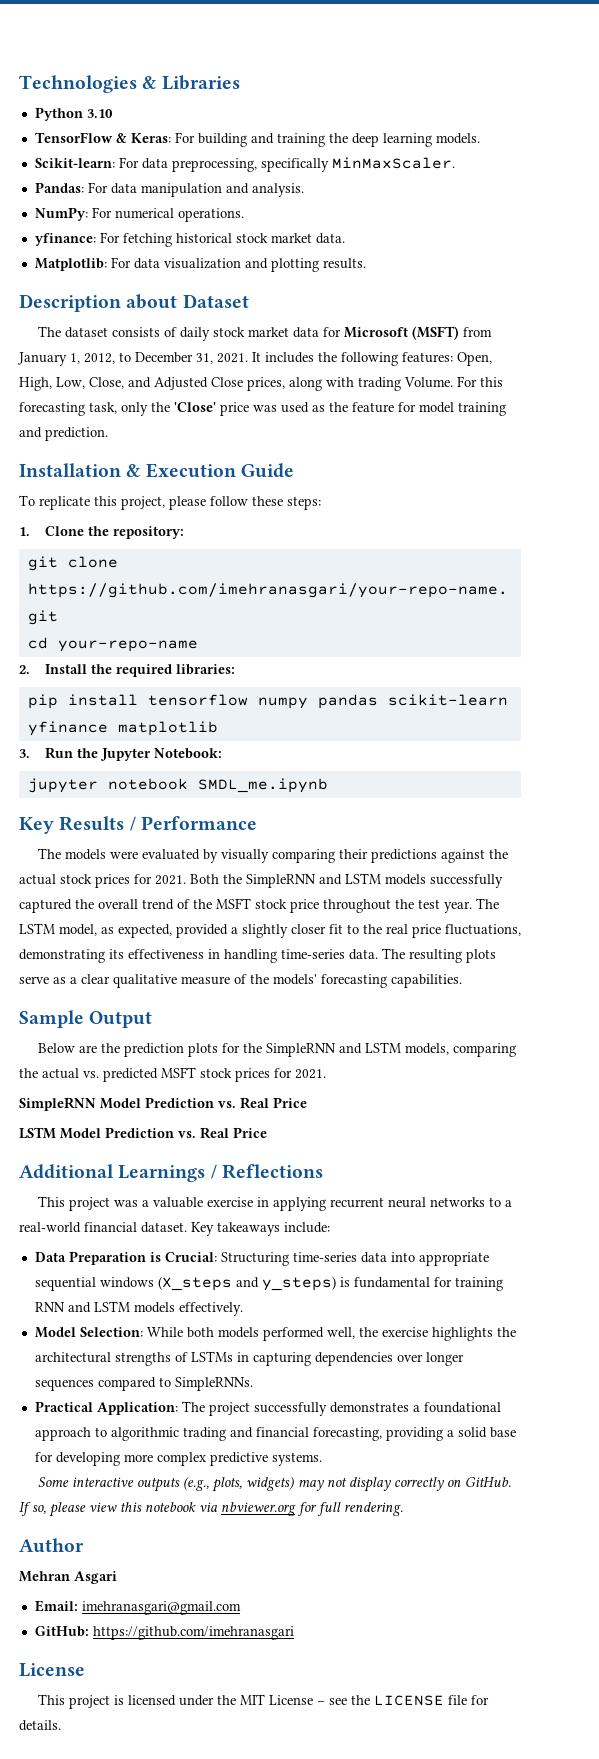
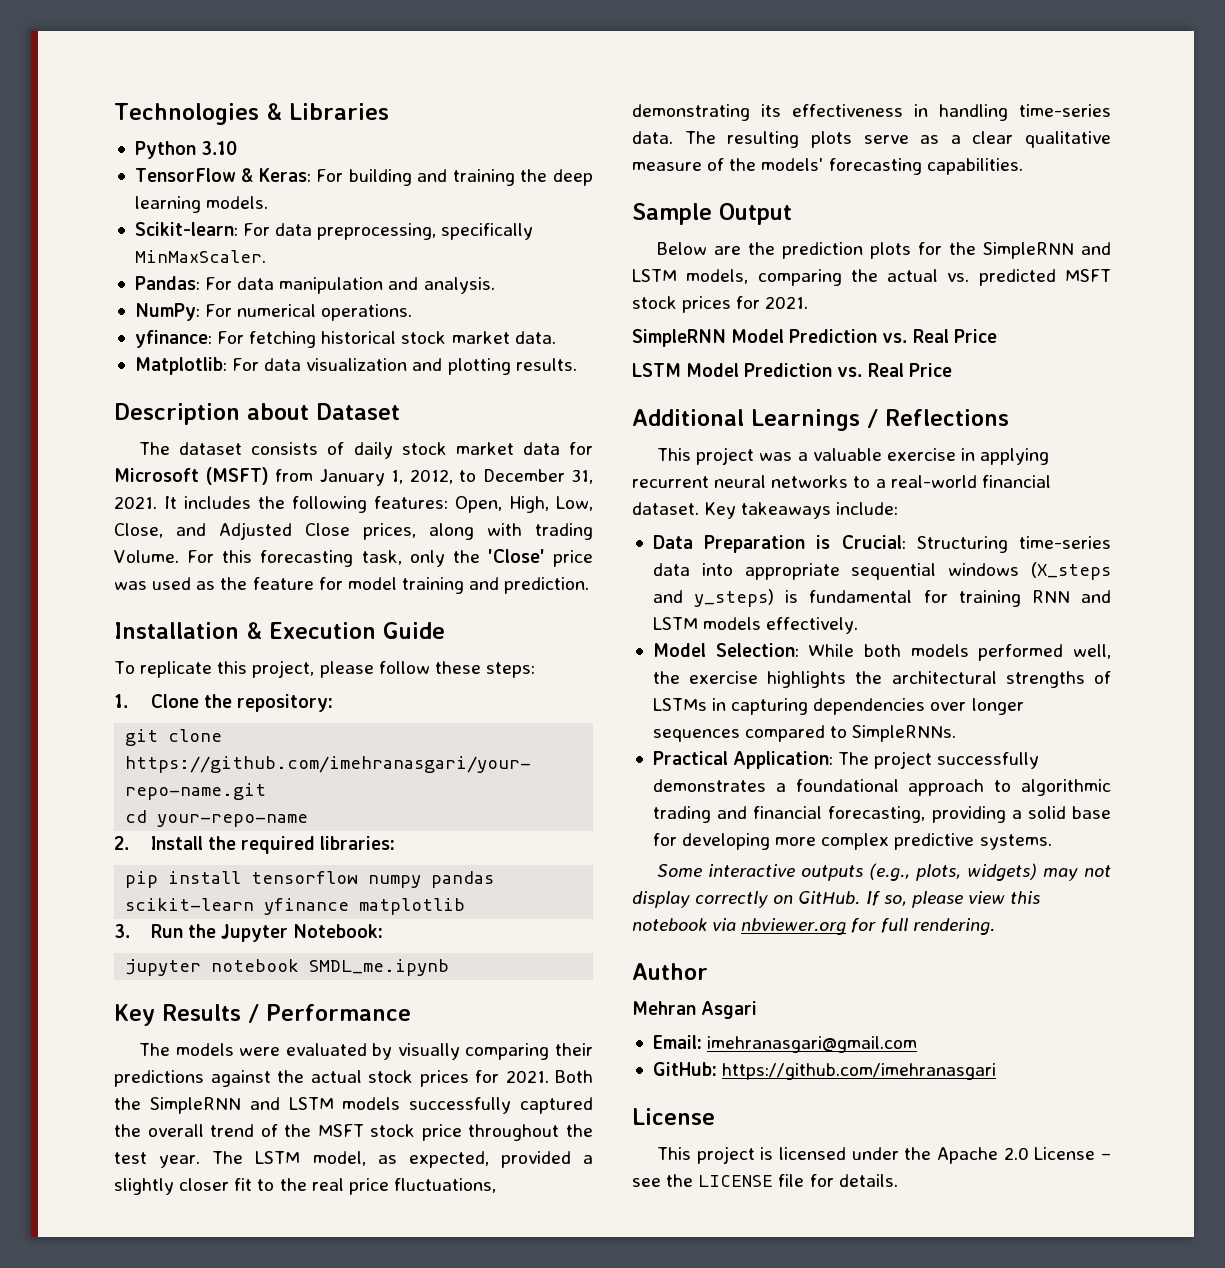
[239,1694,265,1705] MIT -> [937,1147,1029,1164] Apache 2.0

